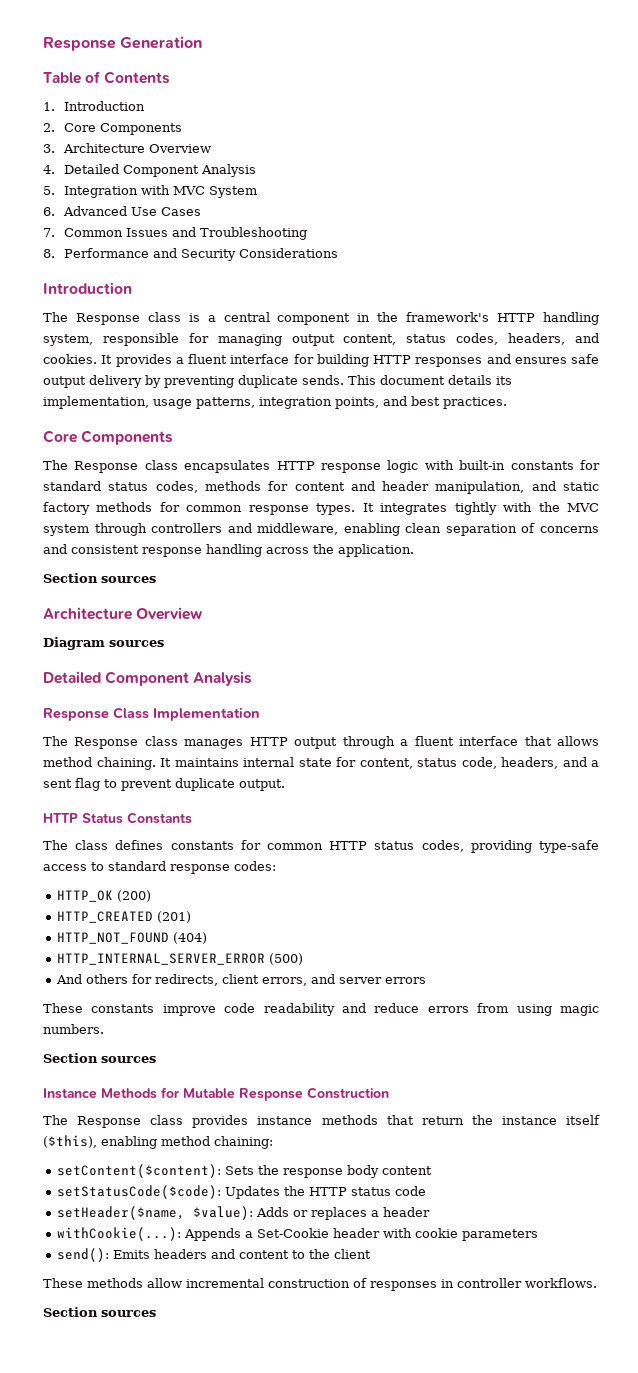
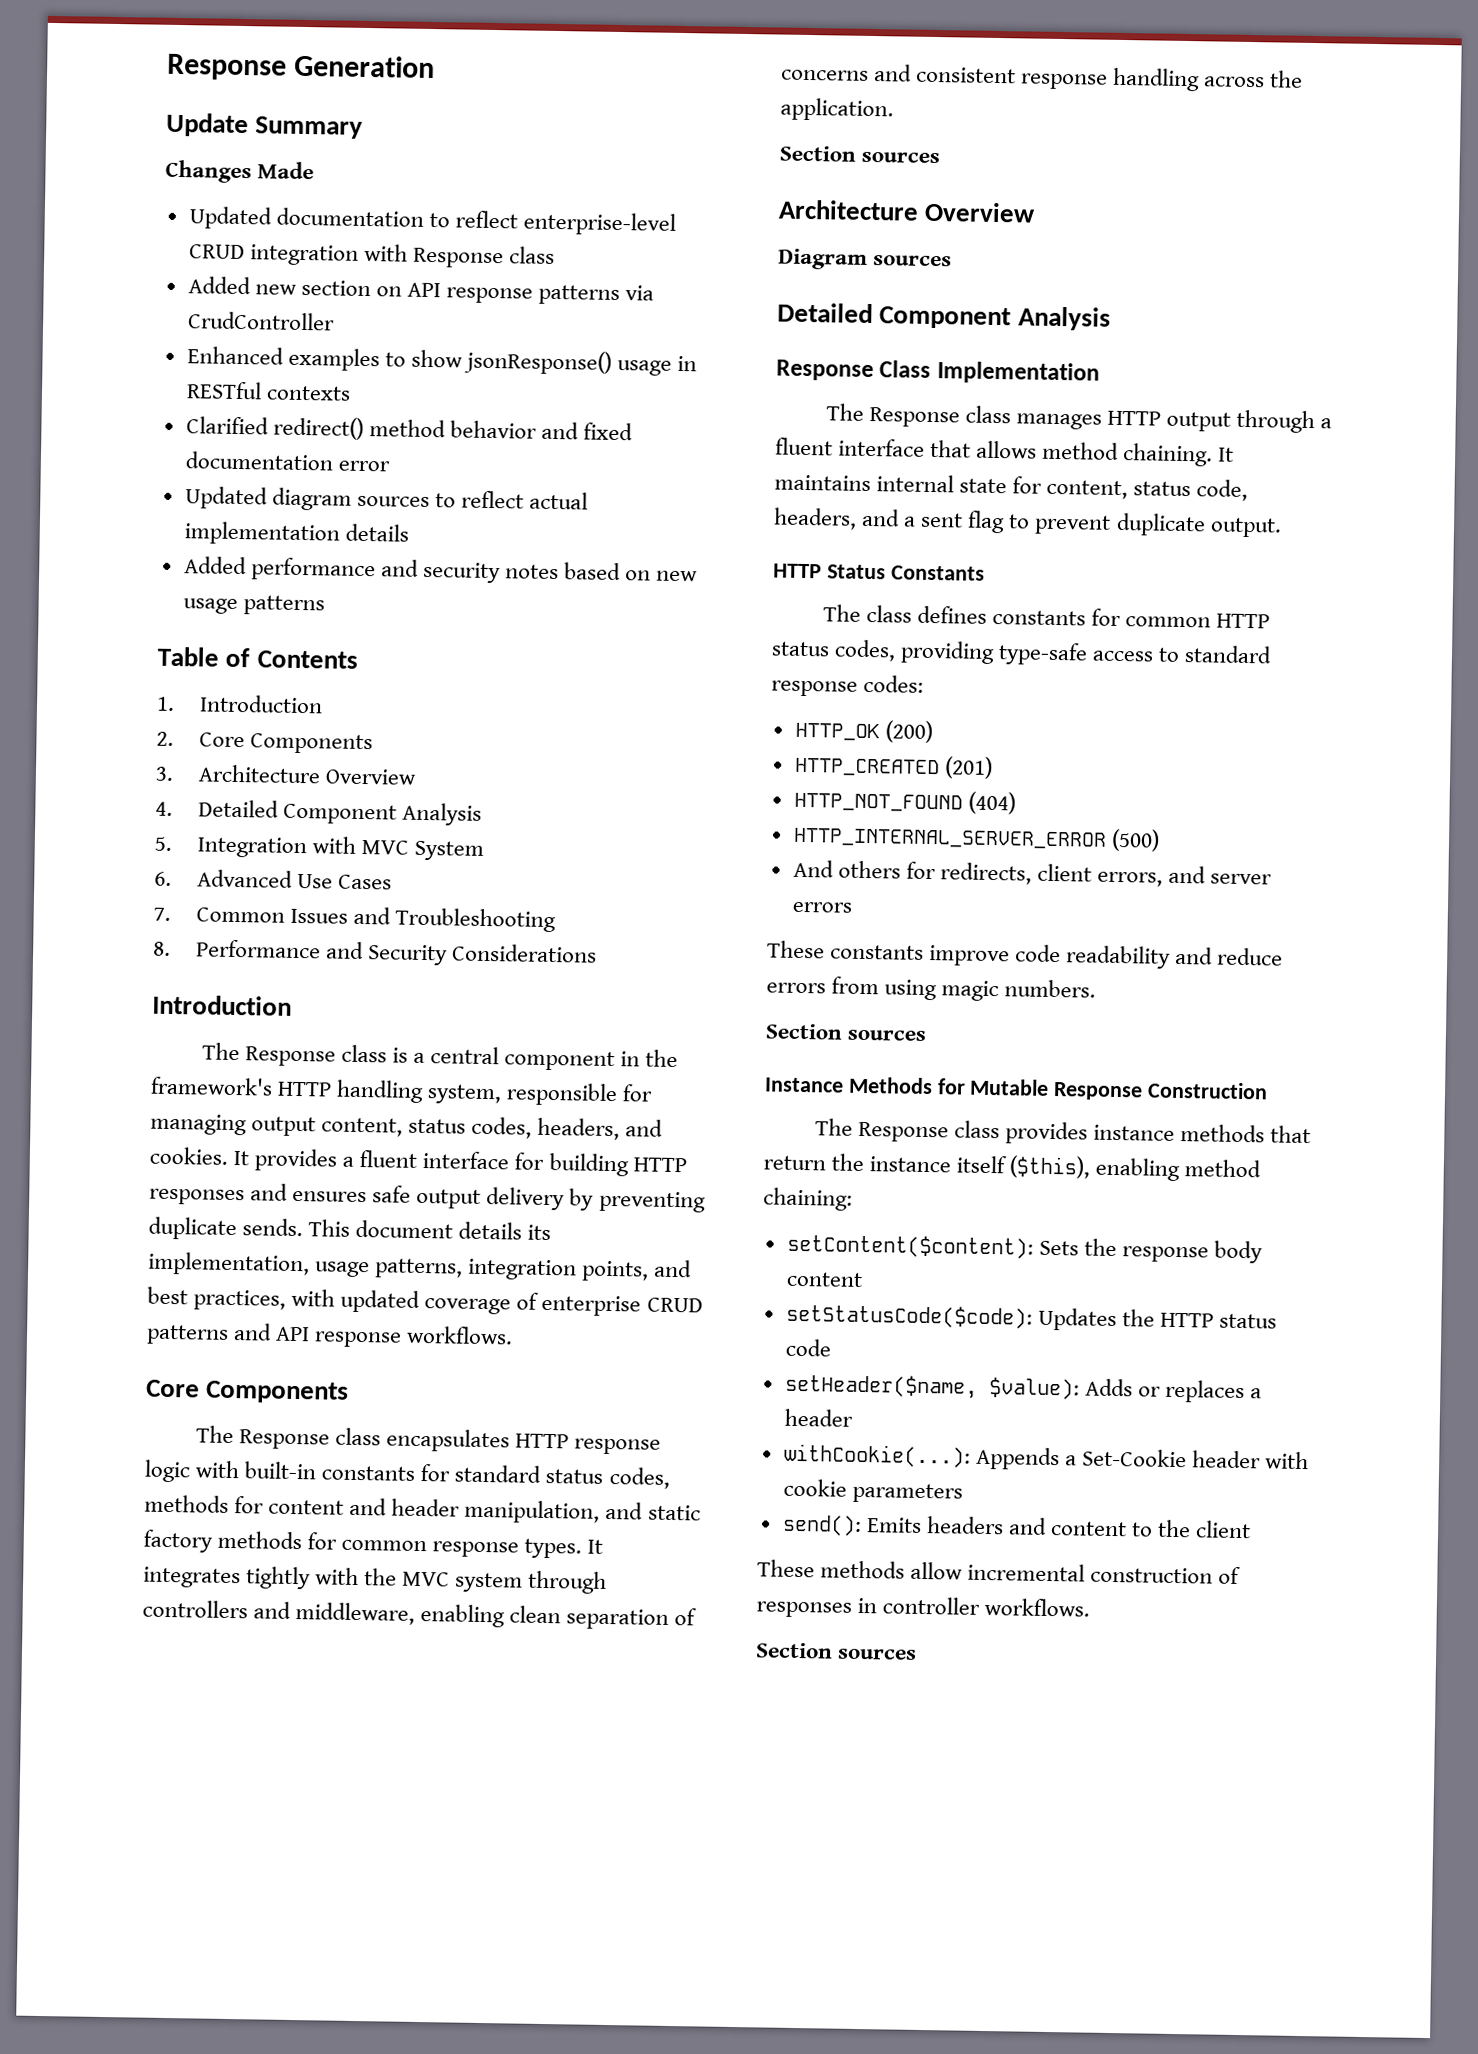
(203, 42) none -> [166,112,364,139] [165,159,315,184] [188,206,677,236] [188,243,556,269] [187,276,655,306] [187,311,335,331] [186,346,698,376] [185,381,351,401] [185,416,634,441] [184,451,390,472] [184,486,589,511] [183,521,409,546] [183,556,699,584] [182,595,325,616] // Update Summary // Changes Made // Updated documentation to reflect enterprise-level CRUD integration with Response class // Added new section on API response patterns via CrudController // Enhanced examples to show jsonResponse() usage in RESTful contexts // Clarified redirect() method behavior and fixed documentation error // Updated diagram sources to reflect actual implementation details // Added performance and security notes based on new usage patterns
[443,397,507,409] practices. -> [193,1288,703,1317] [146,1323,514,1348] practices, with updated coverage of enterprise CRUD patterns and API response workflows.

